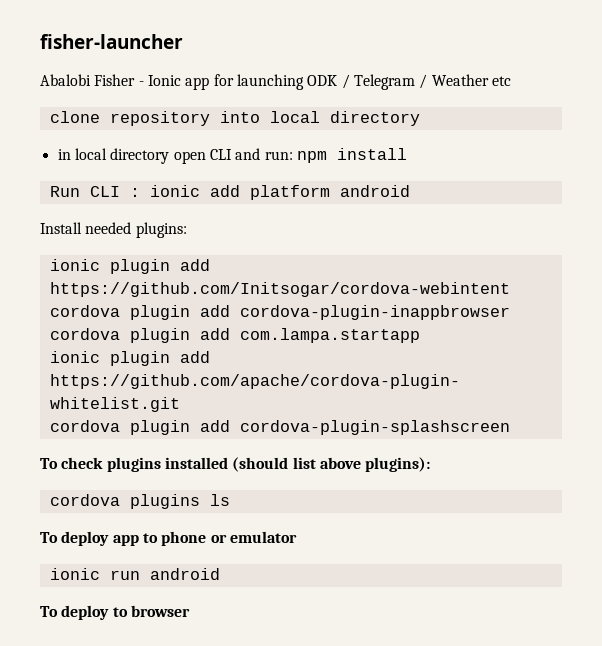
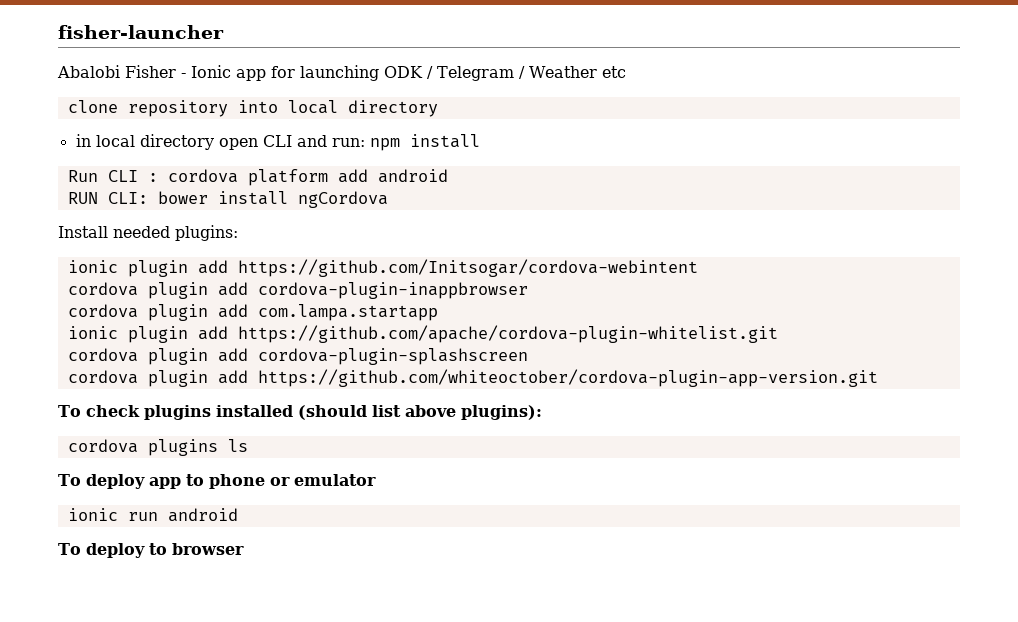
[149,185,410,200] ionic add platform android -> [167,169,448,186] [67,191,388,208] cordova platform add android // RUN CLI: bower install ngCordova
(510, 427) none -> [67,369,878,387] // cordova plugin add https://github.com/whiteoctober/cordova-plugin-app-version.git

